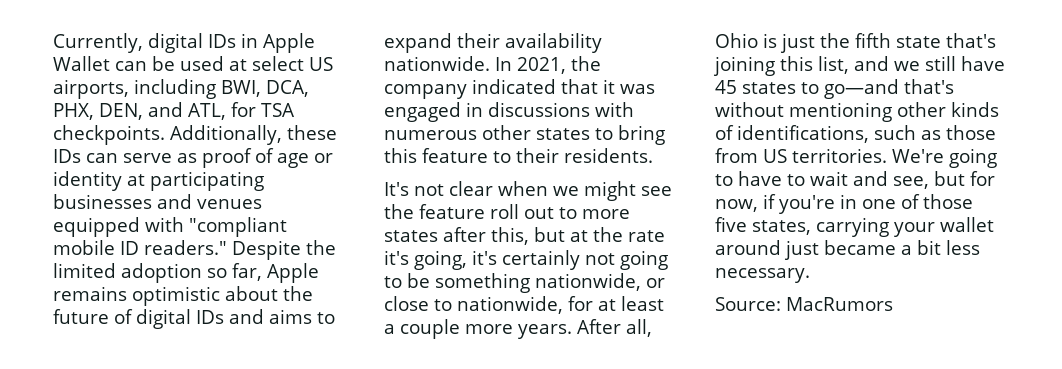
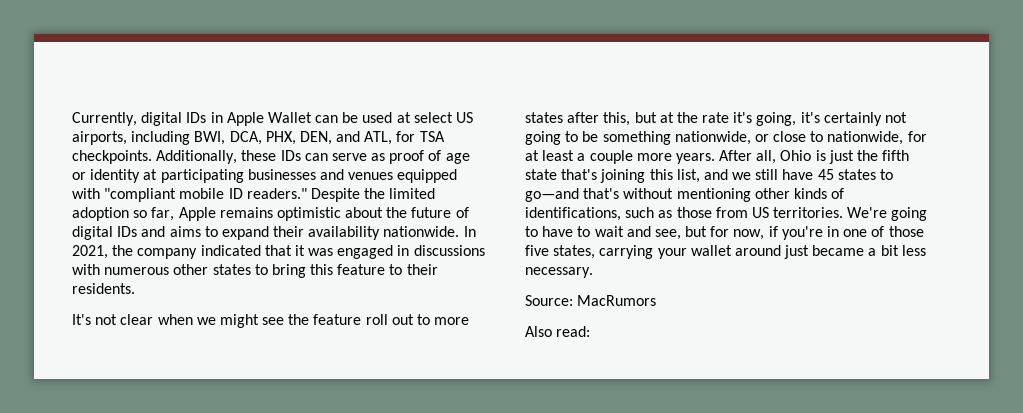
(893, 304) none -> [525,326,591,337] // Also read:

